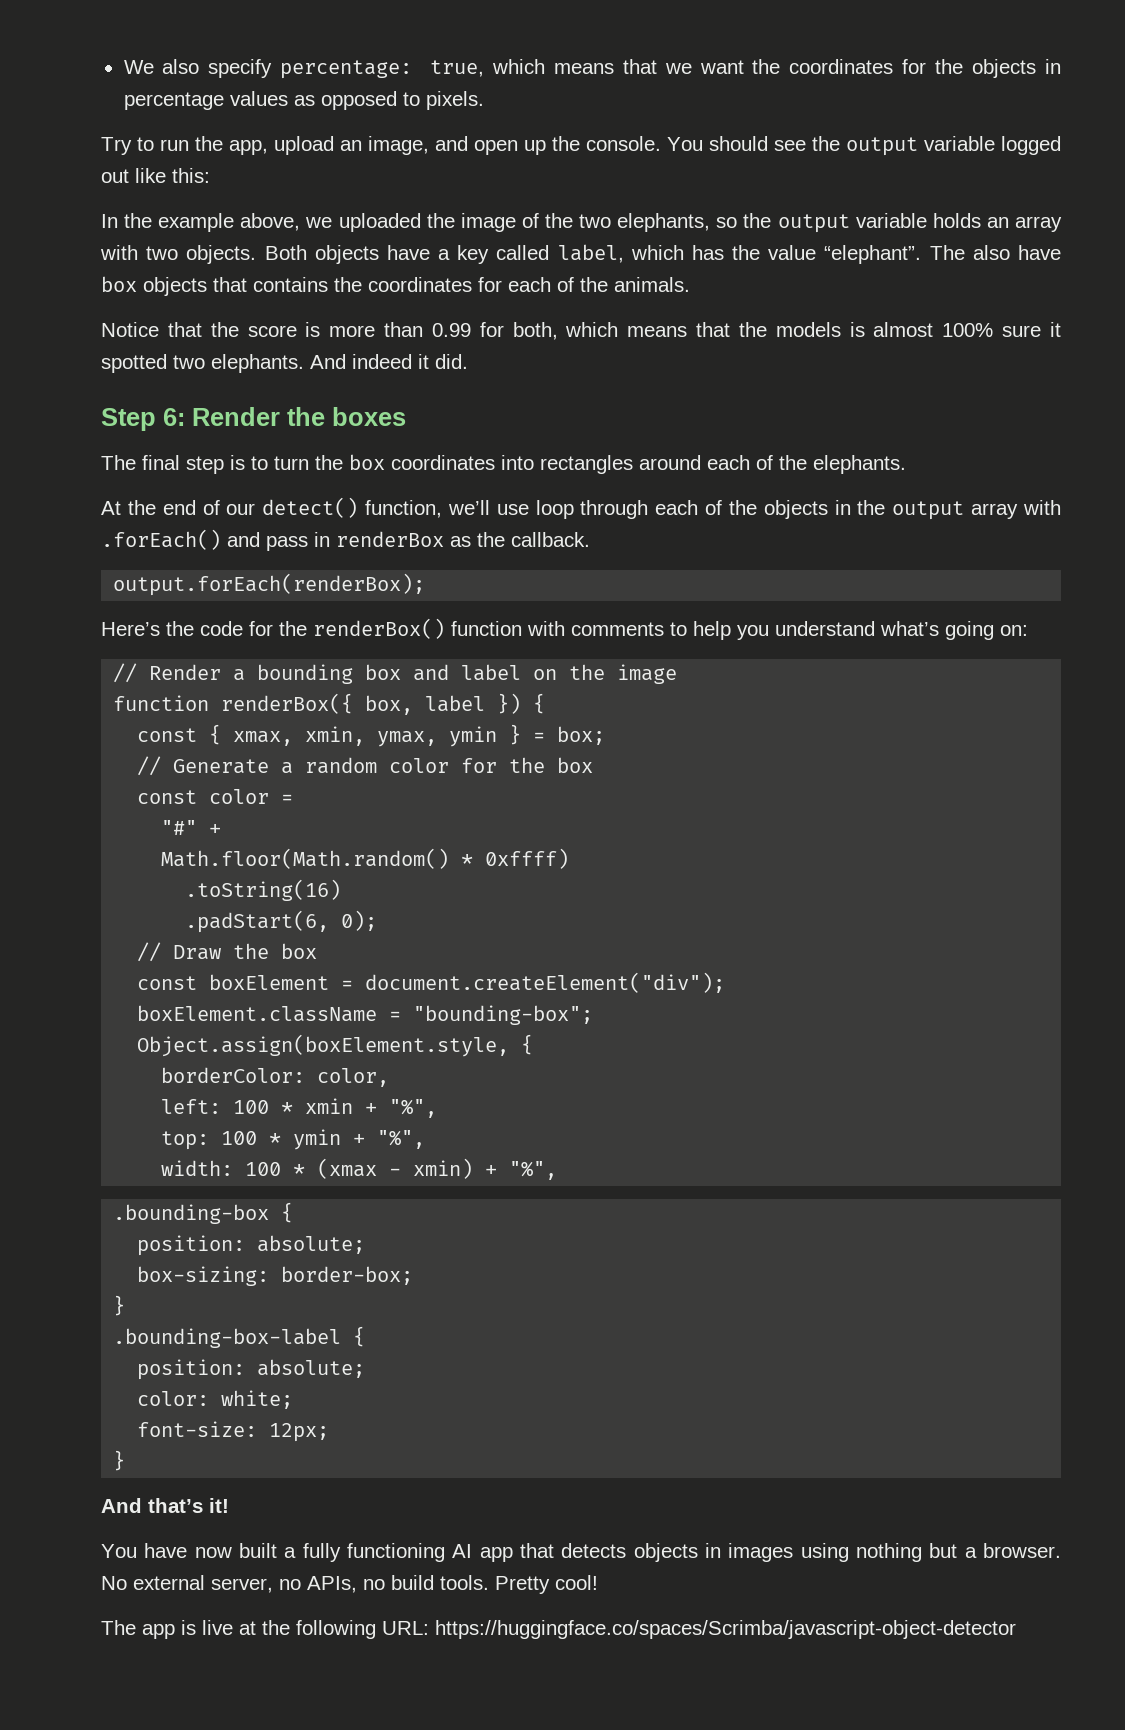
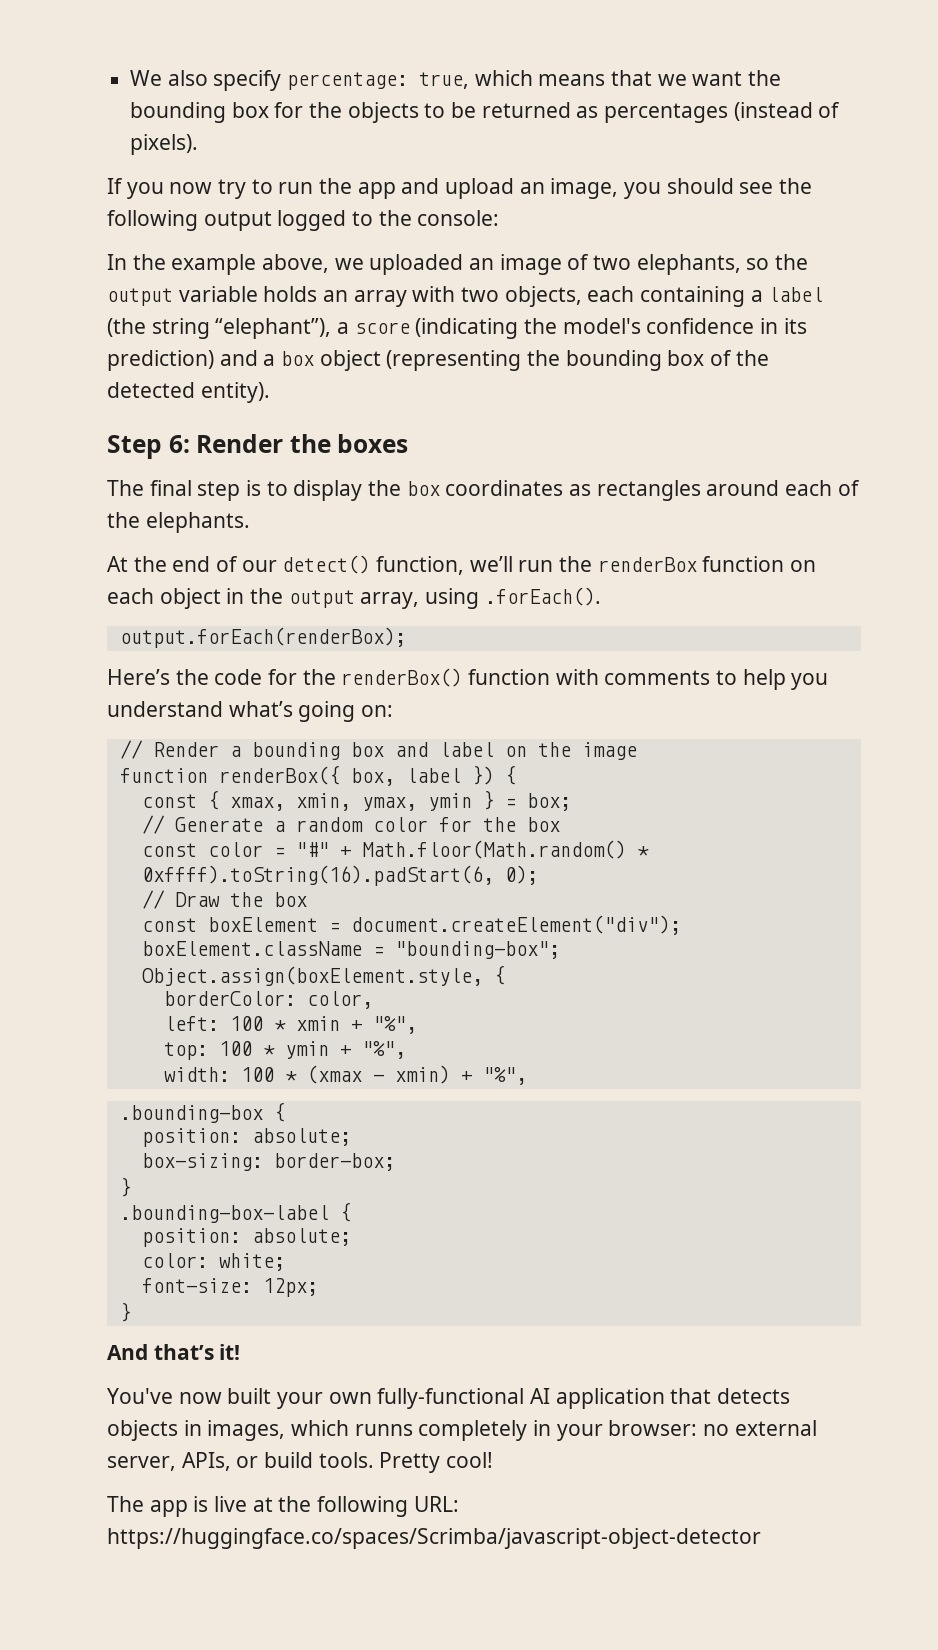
[789,59,894,74] coordinates -> [130,102,269,123] bounding box
[1045,59,1062,74] [123,91,484,110] [101,137,132,155] in percentage values as opposed to pixels. // Try -> [424,102,841,123] [130,134,199,155] [107,178,247,199] to be returned as percentages (instead of pixels). // If you now try
[229,140,268,155] app, -> [357,178,440,199] app and
[435,136,1061,156] [101,168,210,183] and open up the console. You should see the output variable logged out like this: -> [624,178,813,199] [107,210,500,231] you should see the following output logged to the console:
[426,213,455,228] the -> [469,258,495,270] an
[544,213,573,228] the -> (590, 262) none
[186,244,1061,264] [101,276,690,296] [101,322,1062,340] [101,354,468,373] objects. Both objects have a key called label, which has the value “elephant”. The also have box objects that contains the coordinates for each of the animals. // Notice that the score is more than 0.99 for both, which means that the models is almost 100% sure it spotted two elephants. And indeed it did. -> [504,286,824,307] [107,318,807,339] [107,350,769,371] [107,382,270,403] objects, each containing a label (the string “elephant”), a score (indicating the model's confidence in its prediction) and a box object (representing the bounding box of the detected entity).
[274,456,309,470] turn -> [293,480,363,501] display
[501,455,534,470] into -> [569,484,592,496] as
[496,500,1062,520] [101,529,590,551] use loop through each of the objects in the output array with .forEach() and pass in renderBox as the callback. -> [518,556,817,572] [107,587,601,609] run the renderBox function on each object in the output array, using .forEach().
(294, 799) // -> (285, 852) none
(222, 829) // -> (351, 851) none
[485,848,570,869] [185,879,342,901] [185,910,330,933] 0xffff) // .toString(16) // .padStart(6, -> [141,865,494,886] 0xffff).toString(16).padStart(6,
[101,1543,1062,1562] [101,1575,385,1593] You have now built a fully functioning AI app that detects objects in images using nothing but a browser. No external server, no APIs, no -> [107,1388,791,1409] [107,1420,817,1441] [107,1452,259,1471] You've now built your own fully-functional AI application that detects objects in images, which runns completely in your browser: no external server, APIs, or

